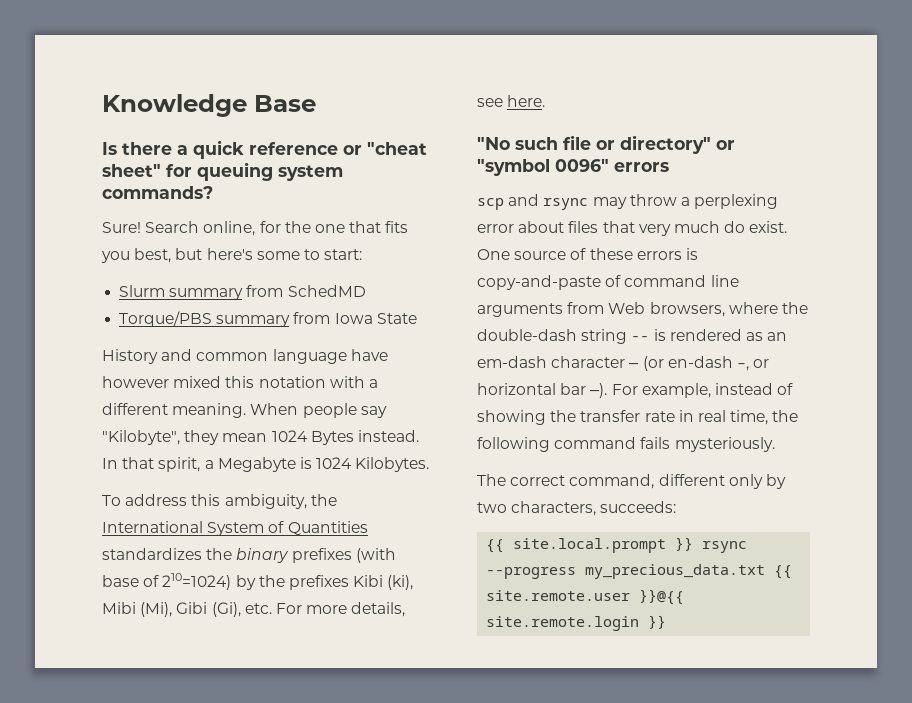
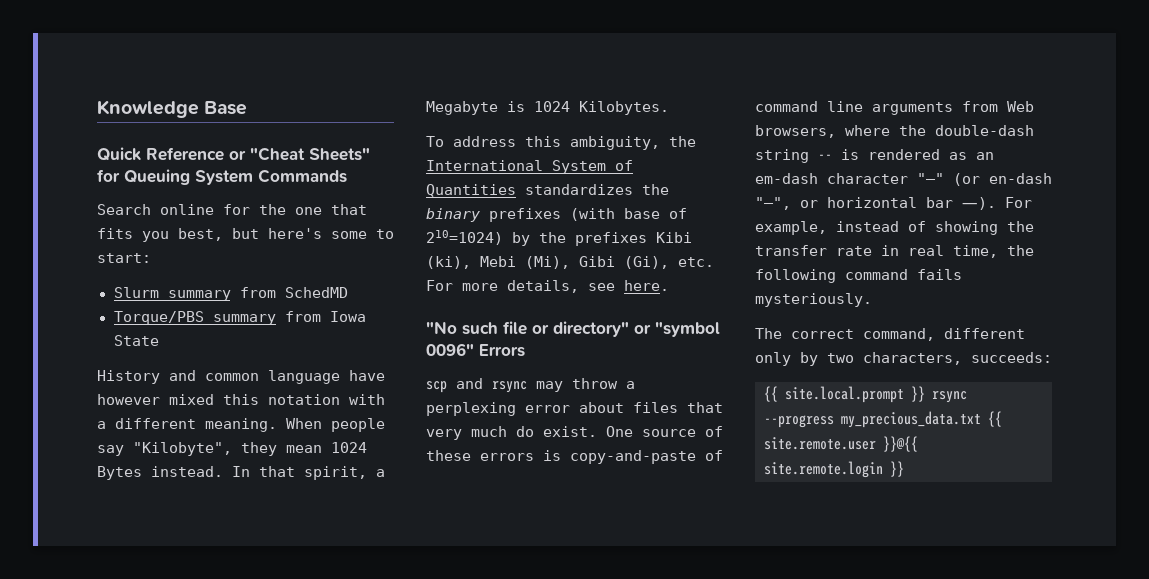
[102,140,427,159] [102,162,343,181] [102,186,213,199] [102,221,256,236] Is there a quick reference or "cheat sheet" for queuing system commands? // Sure! Search online, -> [97,147,370,161] [97,169,347,185] [97,204,214,215] Quick Reference or "Cheat Sheets" for Queuing System Commands // Search online
[102,602,136,614] Mibi -> [480,256,516,267] Mebi
[614,162,669,172] errors -> [479,344,525,357] Errors
[629,363,639,368] — -> [917,173,944,184] "—"
[736,363,749,371] –, -> [755,197,791,210] "—",

